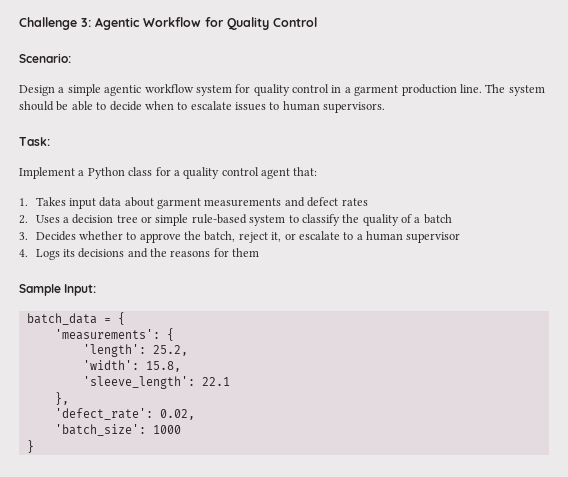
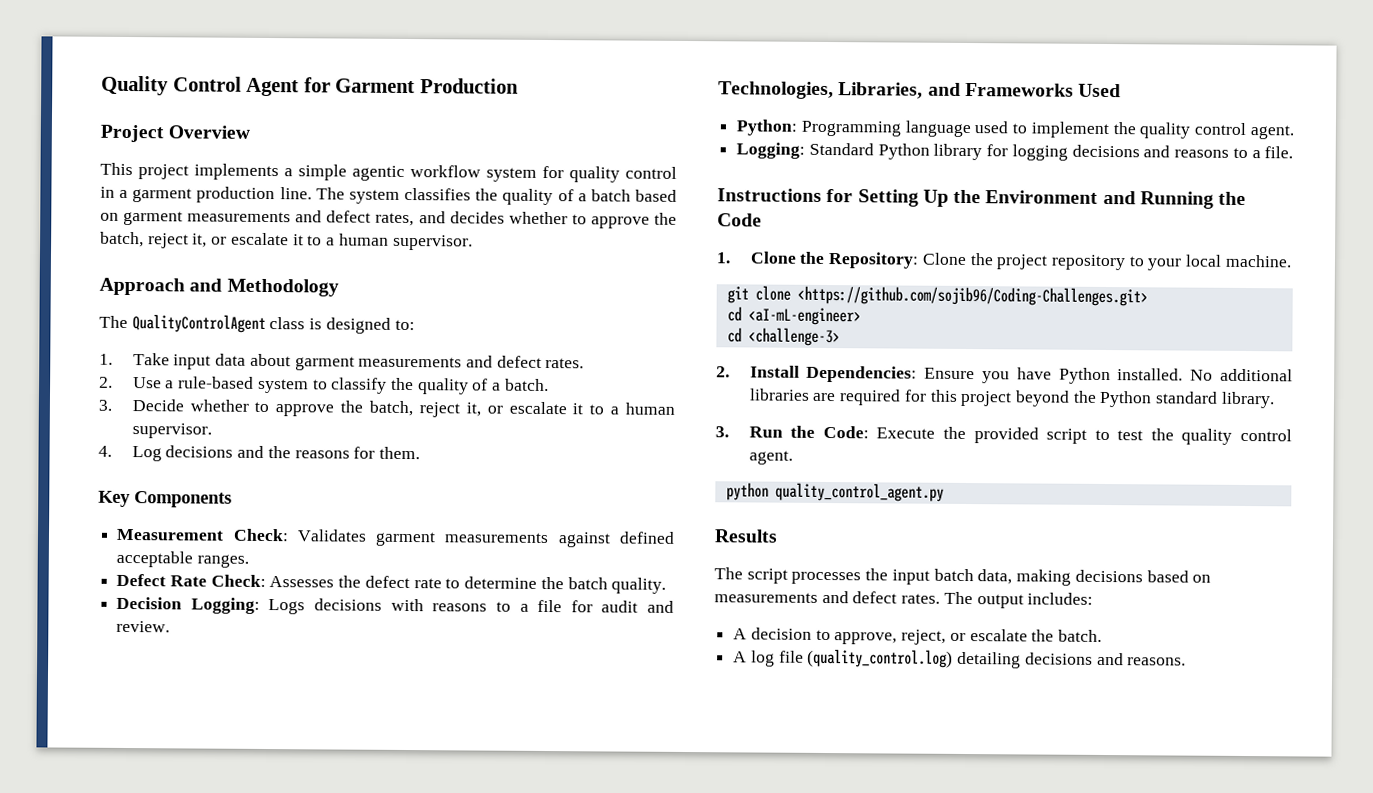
[19,17,317,30] [19,53,71,63] [19,85,55,96] Challenge 3: Agentic Workflow for Quality Control // Scenario: // Design -> [101,75,519,97] [100,124,251,143] [100,162,279,181] Quality Control Agent for Garment Production // Project Overview // This project implements
[19,101,386,113] [19,137,50,146] [19,167,318,179] [19,197,368,209] [19,214,340,226] should be able to decide when to escalate issues to human supervisors. // Task: // Implement a Python class for a quality control agent that: // 1. Takes input data about garment measurements and defect rates // 2. Uses a decision tree or simple rule-based system to classify -> [404,187,472,201] classifies
[19,231,461,243] [19,249,75,260] // 3. Decides whether to approve the batch, reject it, or escalate to a human supervisor // 4. Logs its -> [635,189,677,202] [100,210,677,229] [100,231,473,251] [99,277,339,297] [99,314,415,334] [99,353,585,371] [99,376,549,395] [98,399,675,418] [131,423,212,439] [98,445,162,462] based on garment measurements and defect rates, and decides whether to approve the batch, reject it, or escalate it to a human supervisor. // Approach and Methodology // The QualityControlAgent class is designed to: // 1. Take input data about garment measurements and defect rates. // 2. Use a rule-based system to classify the quality of a batch. // 3. Decide whether to approve the batch, reject it, or escalate it to a human supervisor. // 4. Log
[232,248,260,257] [19,284,97,296] [26,312,125,325] [54,328,174,341] [82,344,188,357] [82,360,181,372] [82,376,230,389] [54,392,69,405] [54,408,195,420] [54,424,181,436] [26,440,34,453] them // Sample Input: // batch_data = { // 'measurements': { // 'length': 25.2, // 'width': 15.8, // 'sleeve_length': 22.1 // }, // 'defect_rate': 0.02, // 'batch_size': 1000 // } -> [379,446,421,460] [98,490,232,508] [116,528,675,548] [116,550,249,568] [116,573,667,594] [116,596,675,615] [116,620,171,633] [718,81,1122,100] [736,119,1294,140] [736,142,1294,161] [717,188,1247,209] [717,213,762,227] [716,251,1292,271] [726,285,1148,307] [726,306,861,326] [726,327,840,347] [716,365,1293,385] [748,388,1275,409] [715,425,1292,445] [748,450,793,465] [725,482,944,502] [714,529,778,543] [714,567,1212,586] [714,590,1094,609] [733,627,1103,645] [733,648,1187,669] them. // Key Components // Measurement Check: Validates garment measurements against defined acceptable ranges. // Defect Rate Check: Assesses the defect rate to determine the batch quality. // Decision Logging: Logs decisions with reasons to a file for audit and review. // Technologies, Libraries, and Frameworks Used // Python: Programming language used to implement the quality control agent. // Logging: Standard Python library for logging decisions and reasons to a file. // Instructions for Setting Up the Environment and Running the Code // 1. Clone the Repository: Clone the project repository to your local machine. // git clone <https://github.com/sojib96/Coding-Challenges.git> // cd <aI-mL-engineer> // cd <challenge-3> // 2. Install Dependencies: Ensure you have Python installed. No additional libraries are required for this project beyond the Python standard library. // 3. Run the Code: Execute the provided script to test the quality control agent. // python quality_control_agent.py // Results // The script processes the input batch data, making decisions based on measurements and defect rates. The output includes: // A decision to approve, reject, or escalate the batch. // A log file (quality_control.log) detailing decisions and reasons.

